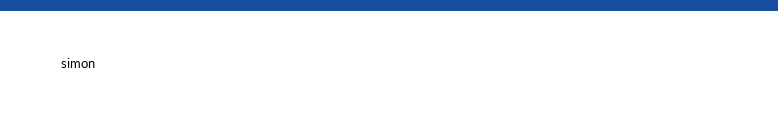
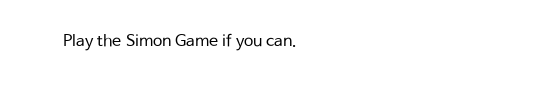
[61,58,95,68] simon -> [63,33,297,51] Play the Simon Game if you can.

